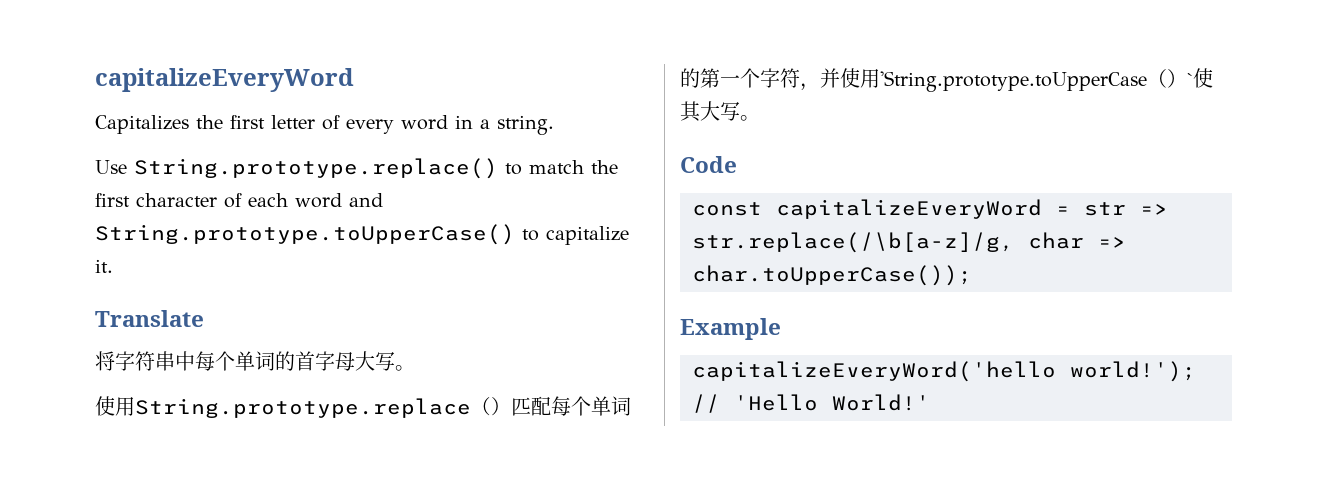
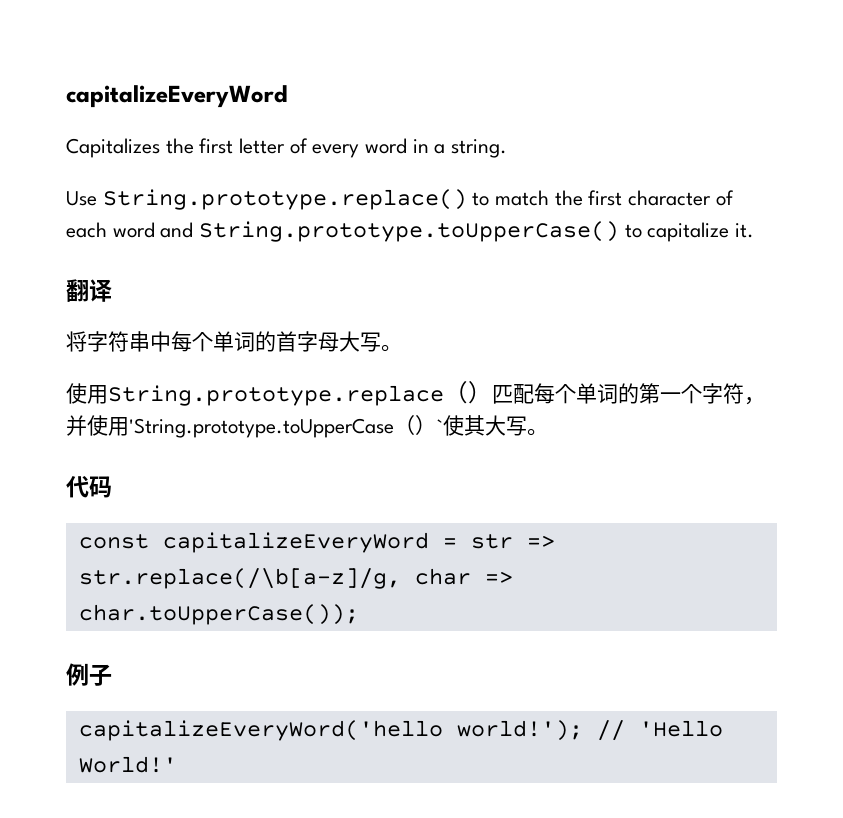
[95,310,204,327] Translate -> [66,279,112,302] 翻译
[680,156,737,173] Code -> [66,476,112,498] 代码
[680,318,781,340] Example -> [66,663,112,686] 例子

